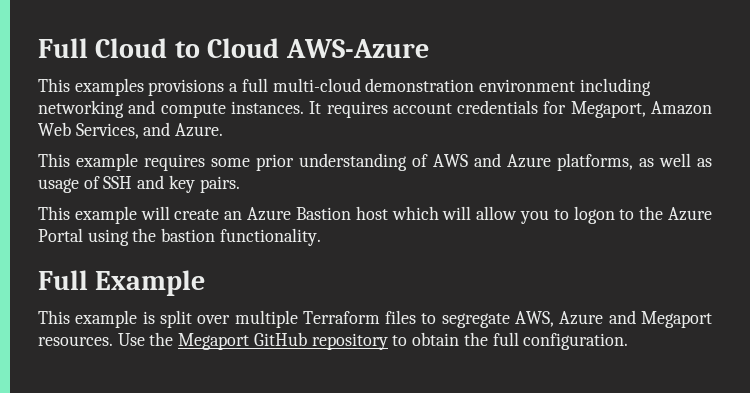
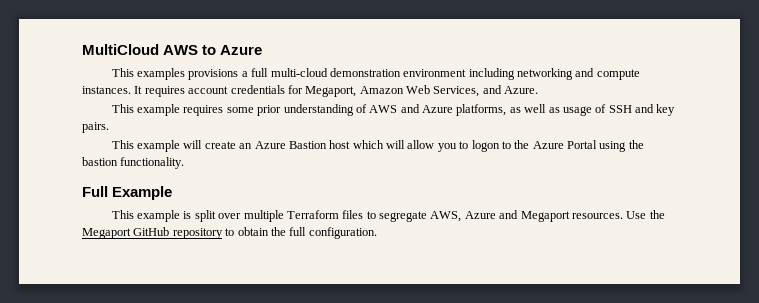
[38,38,429,58] Full Cloud to Cloud AWS-Azure -> [82,44,263,55] MultiCloud AWS to Azure

